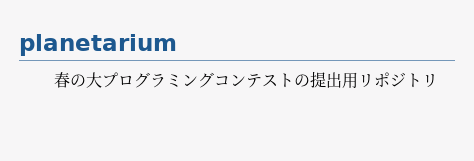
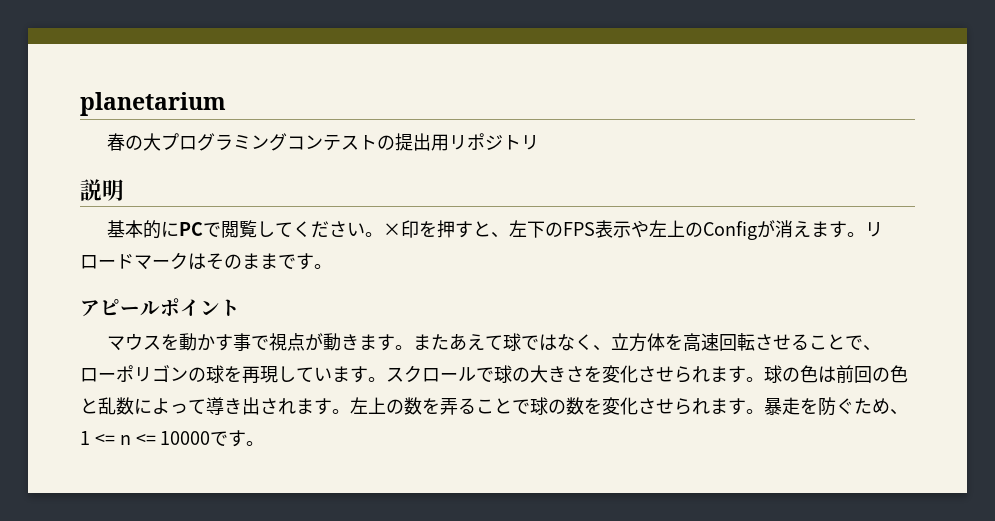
(439, 80) none -> [80,179,124,201] [107,220,884,240] [80,252,332,270] [80,298,240,317] [107,333,882,352] [80,365,908,384] [80,397,908,416] [80,430,265,447] // 説明 // 基本的にPCで閲覧してください。×印を押すと、左下のFPS表示や左上のConfigが消えます。リロードマークはそのままです。 // アピールポイント // マウスを動かす事で視点が動きます。またあえて球ではなく、立方体を高速回転させることで、ローポリゴンの球を再現しています。スクロールで球の大きさを変化させられます。球の色は前回の色と乱数によって導き出されます。左上の数を弄ることで球の数を変化させられます。暴走を防ぐため、1 <= n <= 10000です。

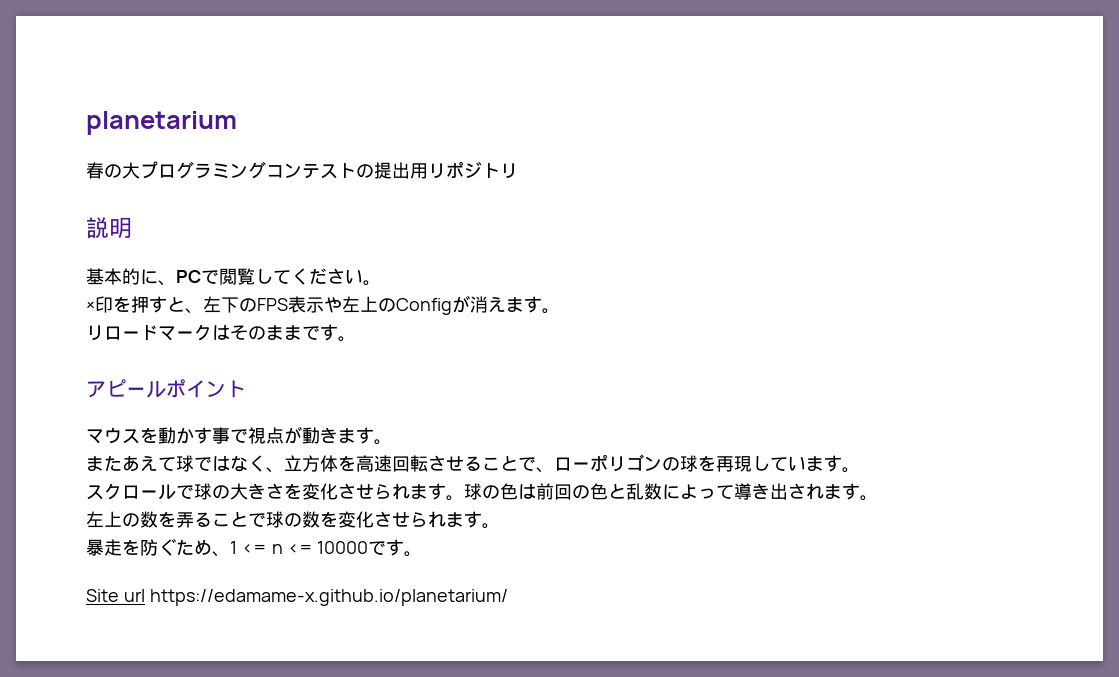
(180, 229) none -> [158,280,176,286] 、
(384, 234) none -> (381, 283) //
(866, 234) none -> (560, 311) //
(414, 347) none -> (392, 442) //
(386, 379) none -> (860, 470) //
(350, 411) none -> (878, 498) //
(764, 411) none -> (500, 526) //
(265, 443) none -> [86,589,508,606] // Site url https://edamame-x.github.io/planetarium/

